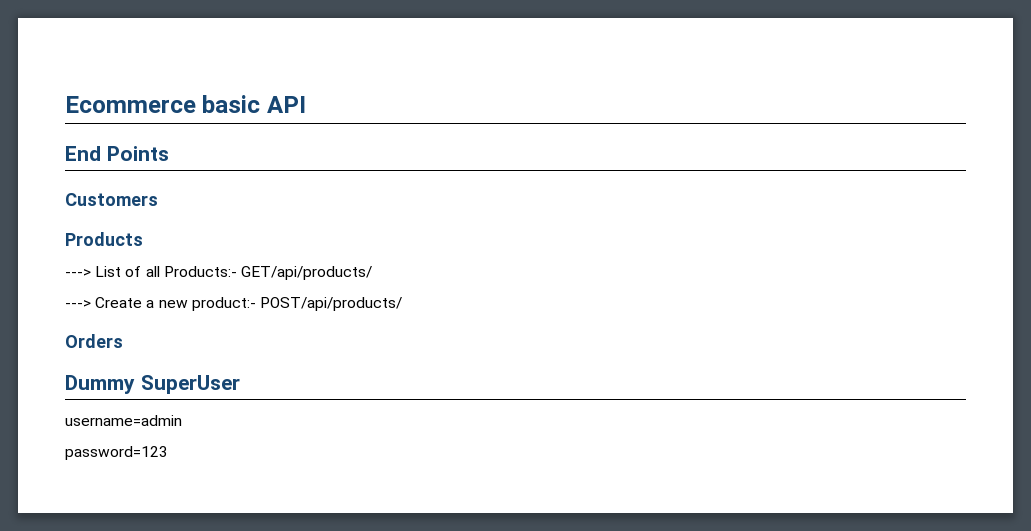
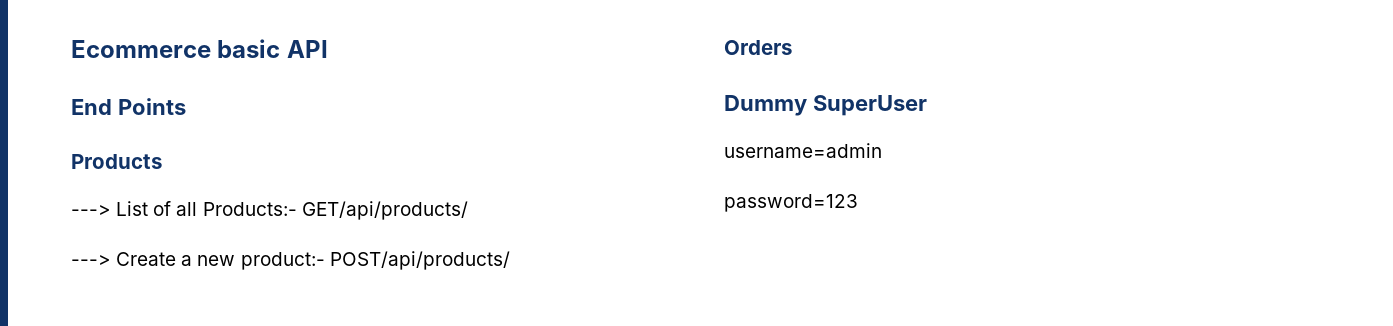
[65,193,158,206] // Customers -> (186, 106) none

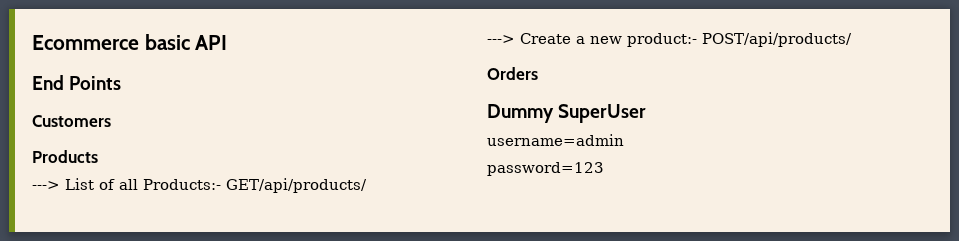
(186, 106) none -> [32,115,111,127] // Customers

